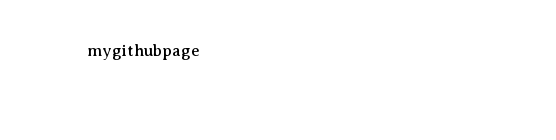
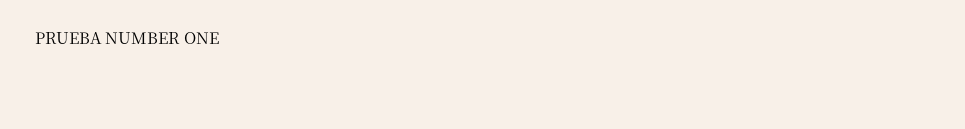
[87,44,200,60] mygithubpage -> [35,32,219,44] PRUEBA NUMBER ONE

